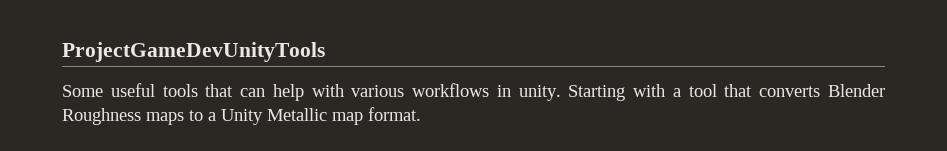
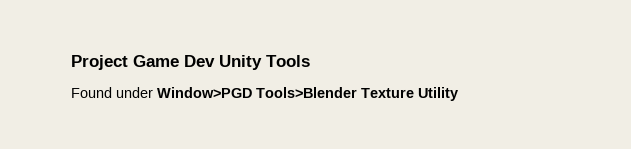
[62,42,325,62] [62,83,885,101] [62,107,421,125] ProjectGameDevUnityTools // Some useful tools that can help with various workflows in unity. Starting with a tool that converts Blender Roughness maps to a Unity Metallic map format. -> [71,55,310,70] [71,87,458,101] Project Game Dev Unity Tools // Found under Window>PGD Tools>Blender Texture Utility

